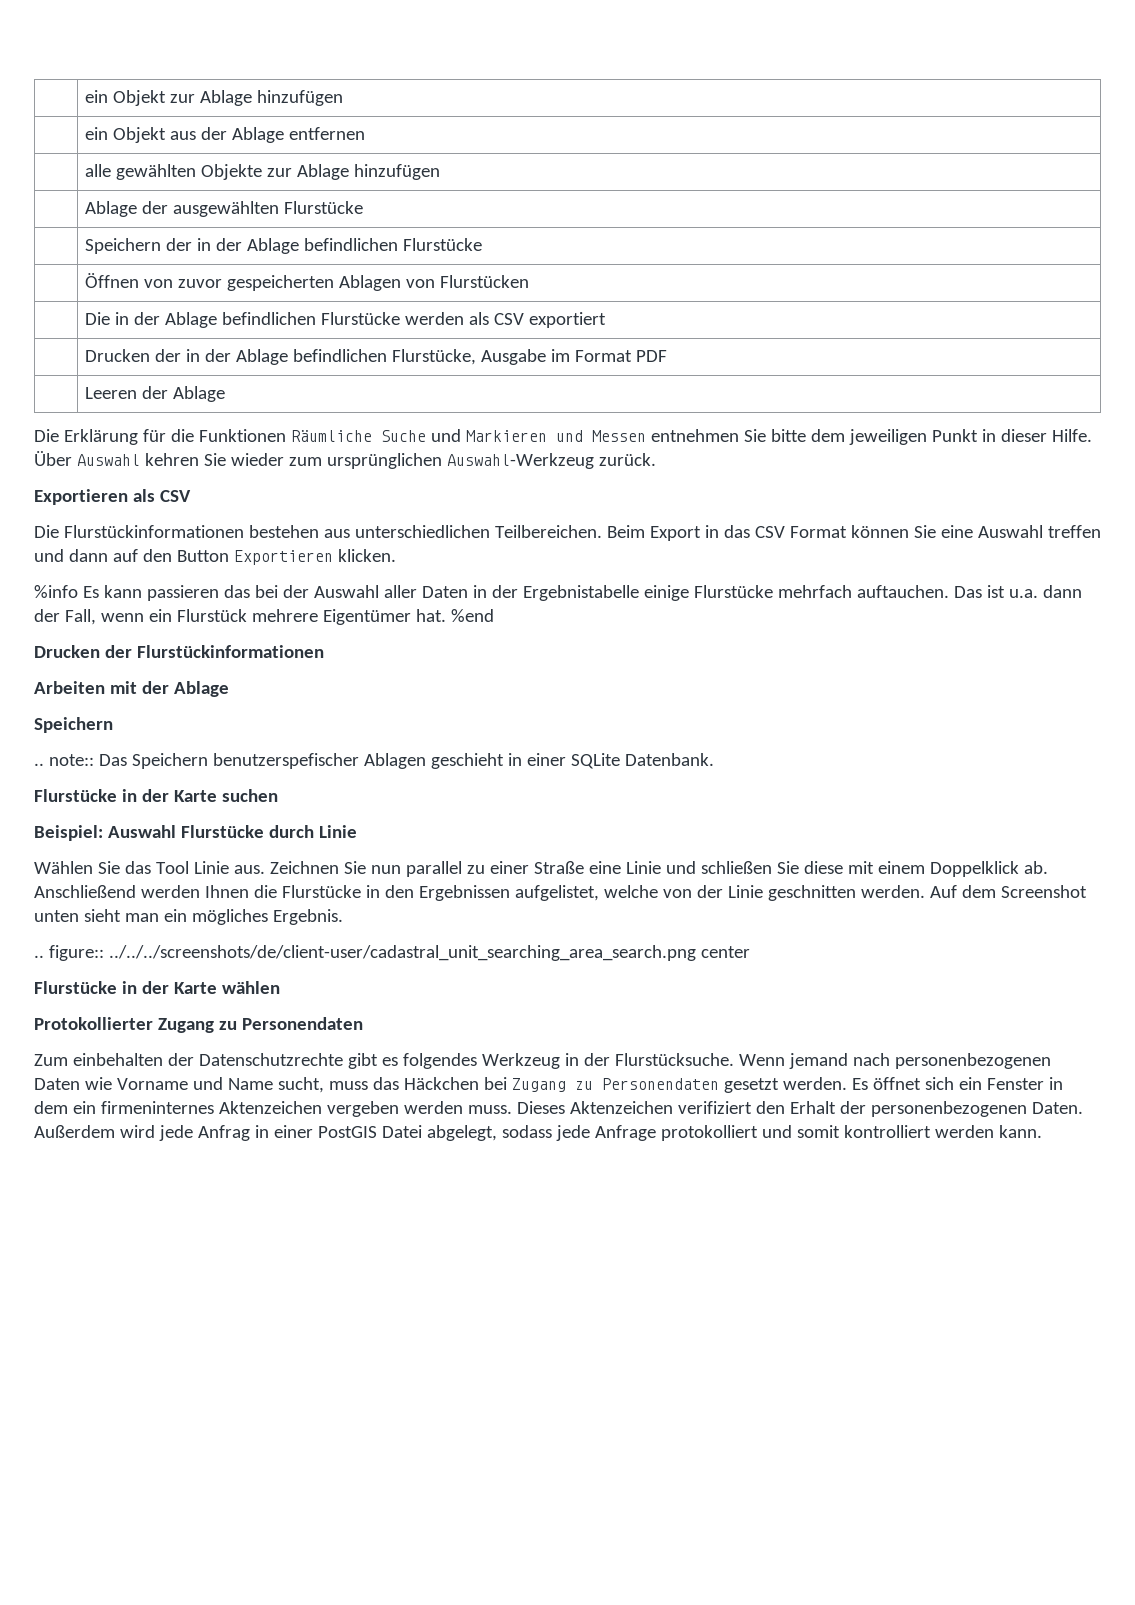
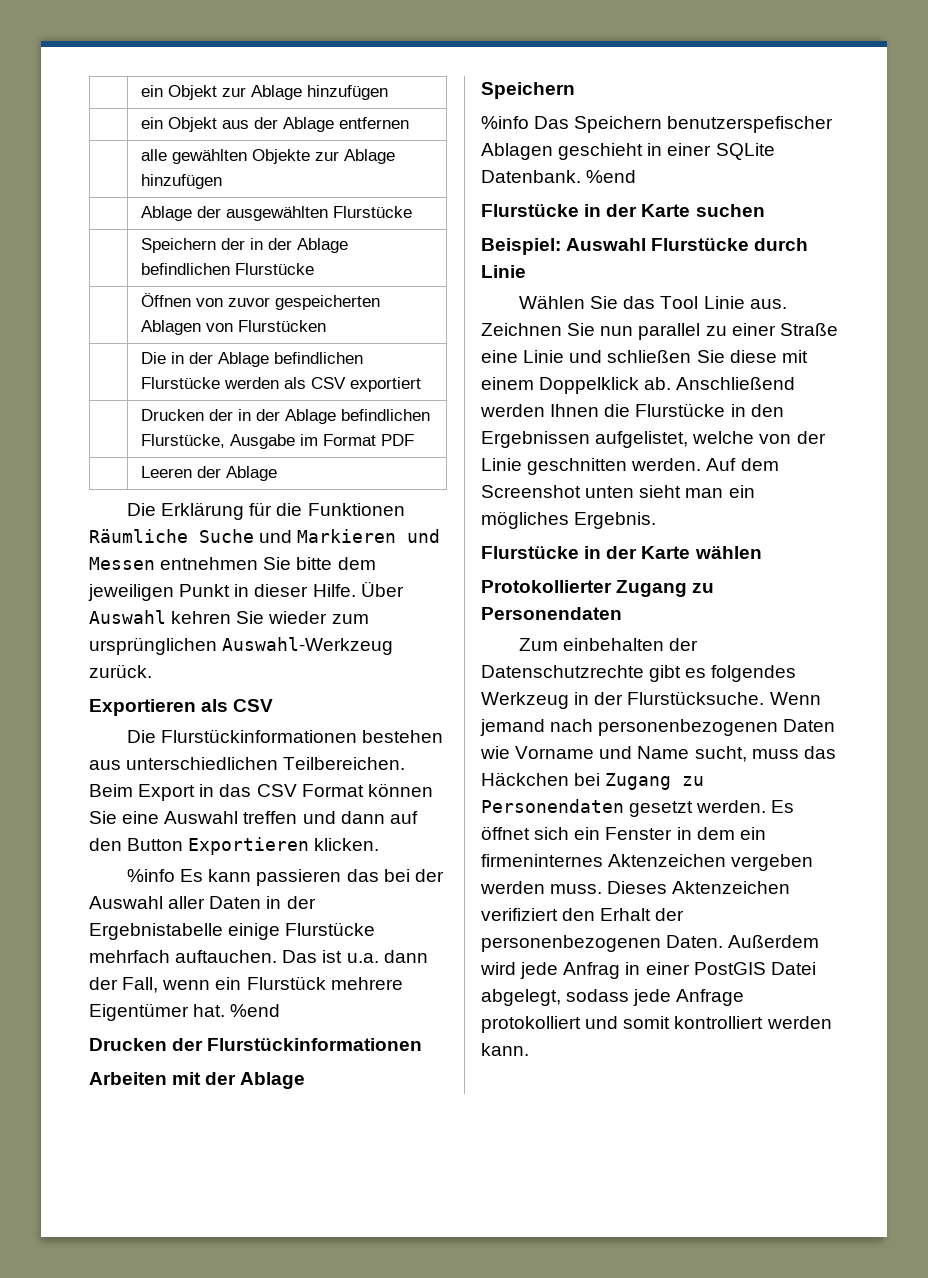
[34,754,94,766] .. note:: -> [481,116,529,129] %info
(714, 759) none -> [586,170,637,183] %end
[34,945,750,961] // .. figure:: ../../../screenshots/de/client-user/cadastral_unit_searching_area_search.png center -> (657, 520) none

